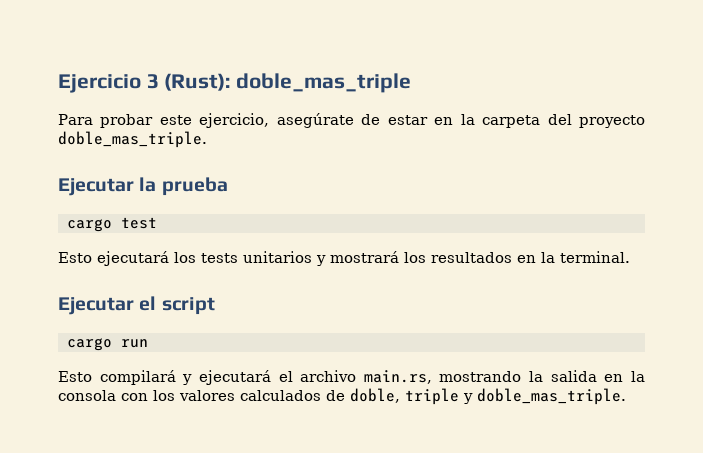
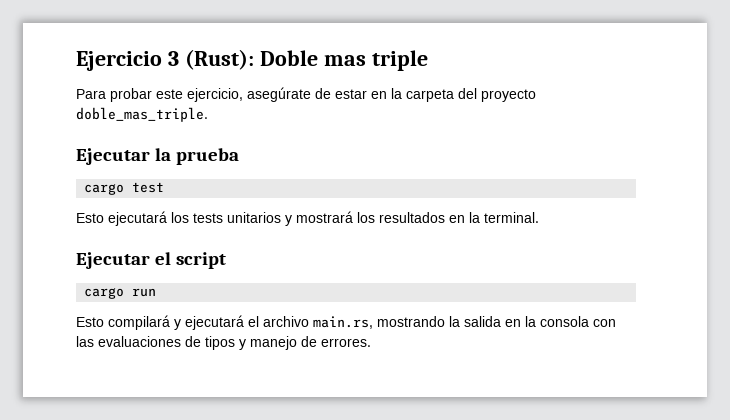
[236,73,412,93] doble_mas_triple -> [259,50,428,71] Doble mas triple
[153,388,626,405] los valores calculados de doble, triple y doble_mas_triple. -> [76,336,371,350] las evaluaciones de tipos y manejo de errores.

